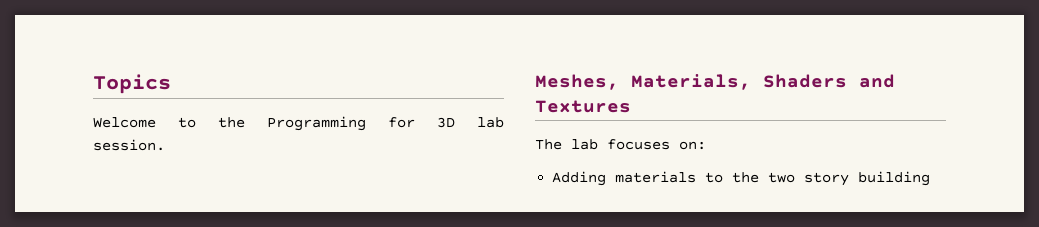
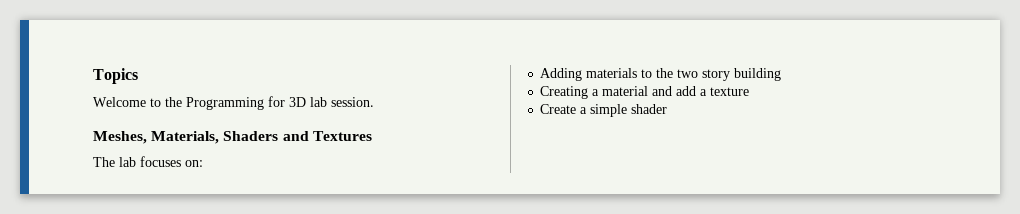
(931, 178) none -> [540,86,750,99] [540,104,668,117] // Creating a material and add a texture // Create a simple shader

